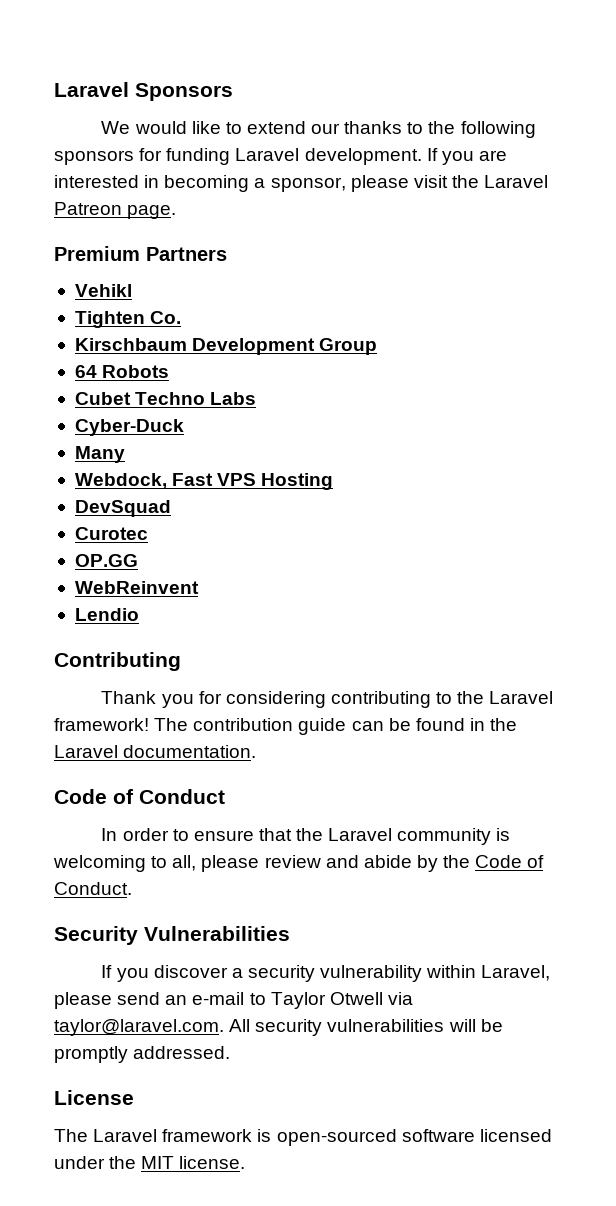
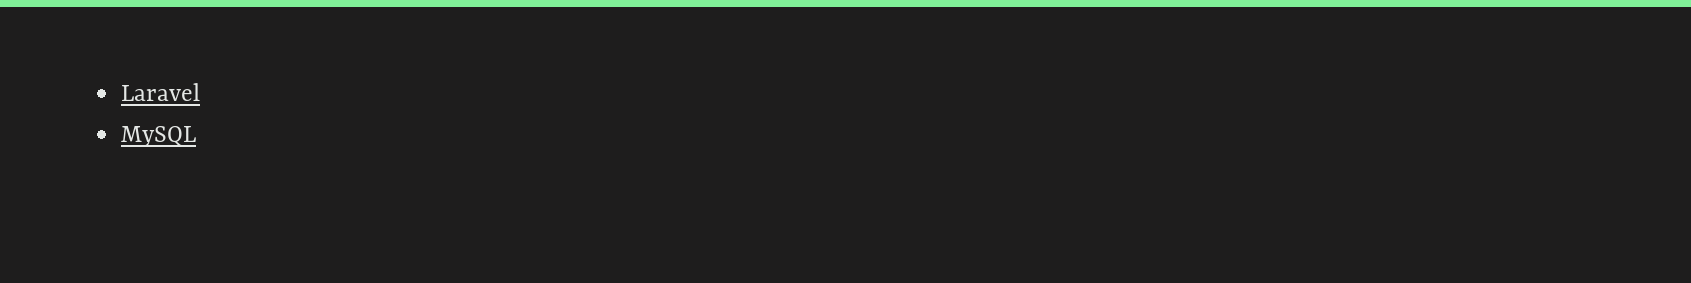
[54,82,233,101] [101,121,536,138] [54,148,507,165] [54,175,549,192] [54,202,177,219] [54,246,227,261] [74,284,132,297] [74,311,182,328] [74,338,378,355] [74,365,170,378] [74,392,257,405] [74,419,184,436] [74,446,125,463] [74,473,334,490] [74,500,171,517] [74,527,148,540] [74,554,138,567] [74,581,199,594] [74,608,139,621] [54,652,181,671] [101,691,554,708] [54,718,518,735] [54,745,257,758] [54,789,225,804] [101,828,511,845] [53,855,545,872] [54,882,132,895] [54,926,290,945] [101,965,551,982] [54,992,413,1009] [54,1019,503,1036] [54,1046,231,1063] [54,1090,134,1105] [54,1129,552,1146] [54,1156,246,1169] Laravel Sponsors // We would like to extend our thanks to the following sponsors for funding Laravel development. If you are interested in becoming a sponsor, please visit the Laravel Patreon page. // Premium Partners // Vehikl // Tighten Co. // Kirschbaum Development Group // 64 Robots // Cubet Techno Labs // Cyber-Duck // Many // Webdock, Fast VPS Hosting // DevSquad // Curotec // OP.GG // WebReinvent // Lendio // Contributing // Thank you for considering contributing to the Laravel framework! The contribution guide can be found in the Laravel documentation. // Code of Conduct // In order to ensure that the Laravel community is welcoming to all, please review and abide by the Code of Conduct. // Security Vulnerabilities // If you discover a security vulnerability within Laravel, please send an e-mail to Taylor Otwell via taylor@laravel.com. All security vulnerabilities will be promptly addressed. // License // The Laravel framework is open-sourced software licensed under the MIT license. -> [121,83,201,101] [121,126,197,147] Laravel // MySQL

